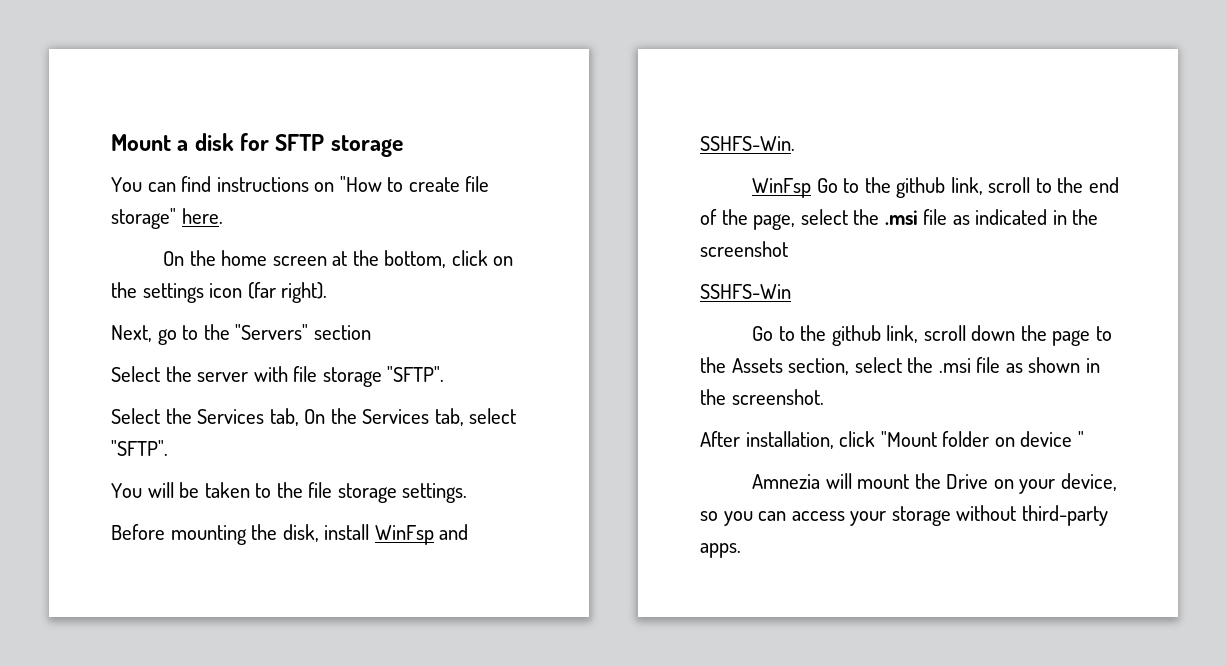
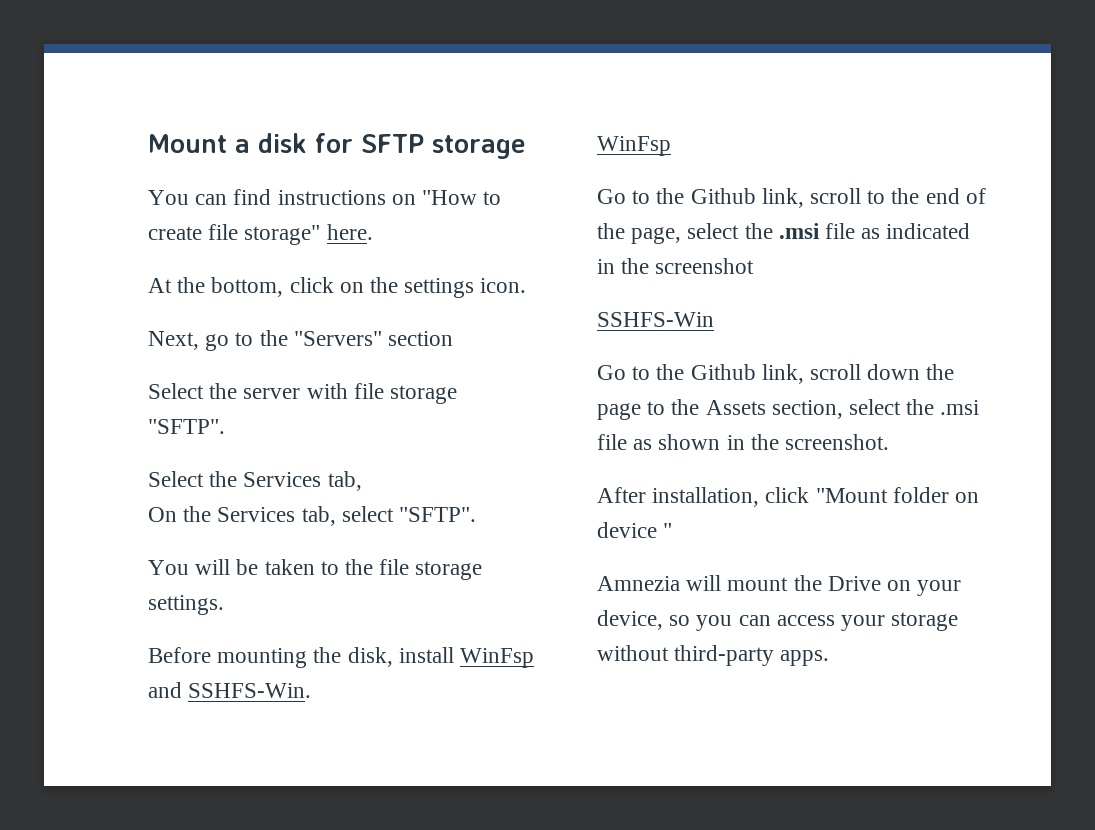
[163,250,348,266] On the home screen at -> [148,278,172,293] At
[209,282,328,303] icon (far right). -> [480,278,527,293] icon.
(299, 417) none -> (362, 481) //
[816,177,946,198] Go to the github -> [597,188,756,204] // Go to the Github
[831,325,881,346] github -> [690,364,756,380] Github

